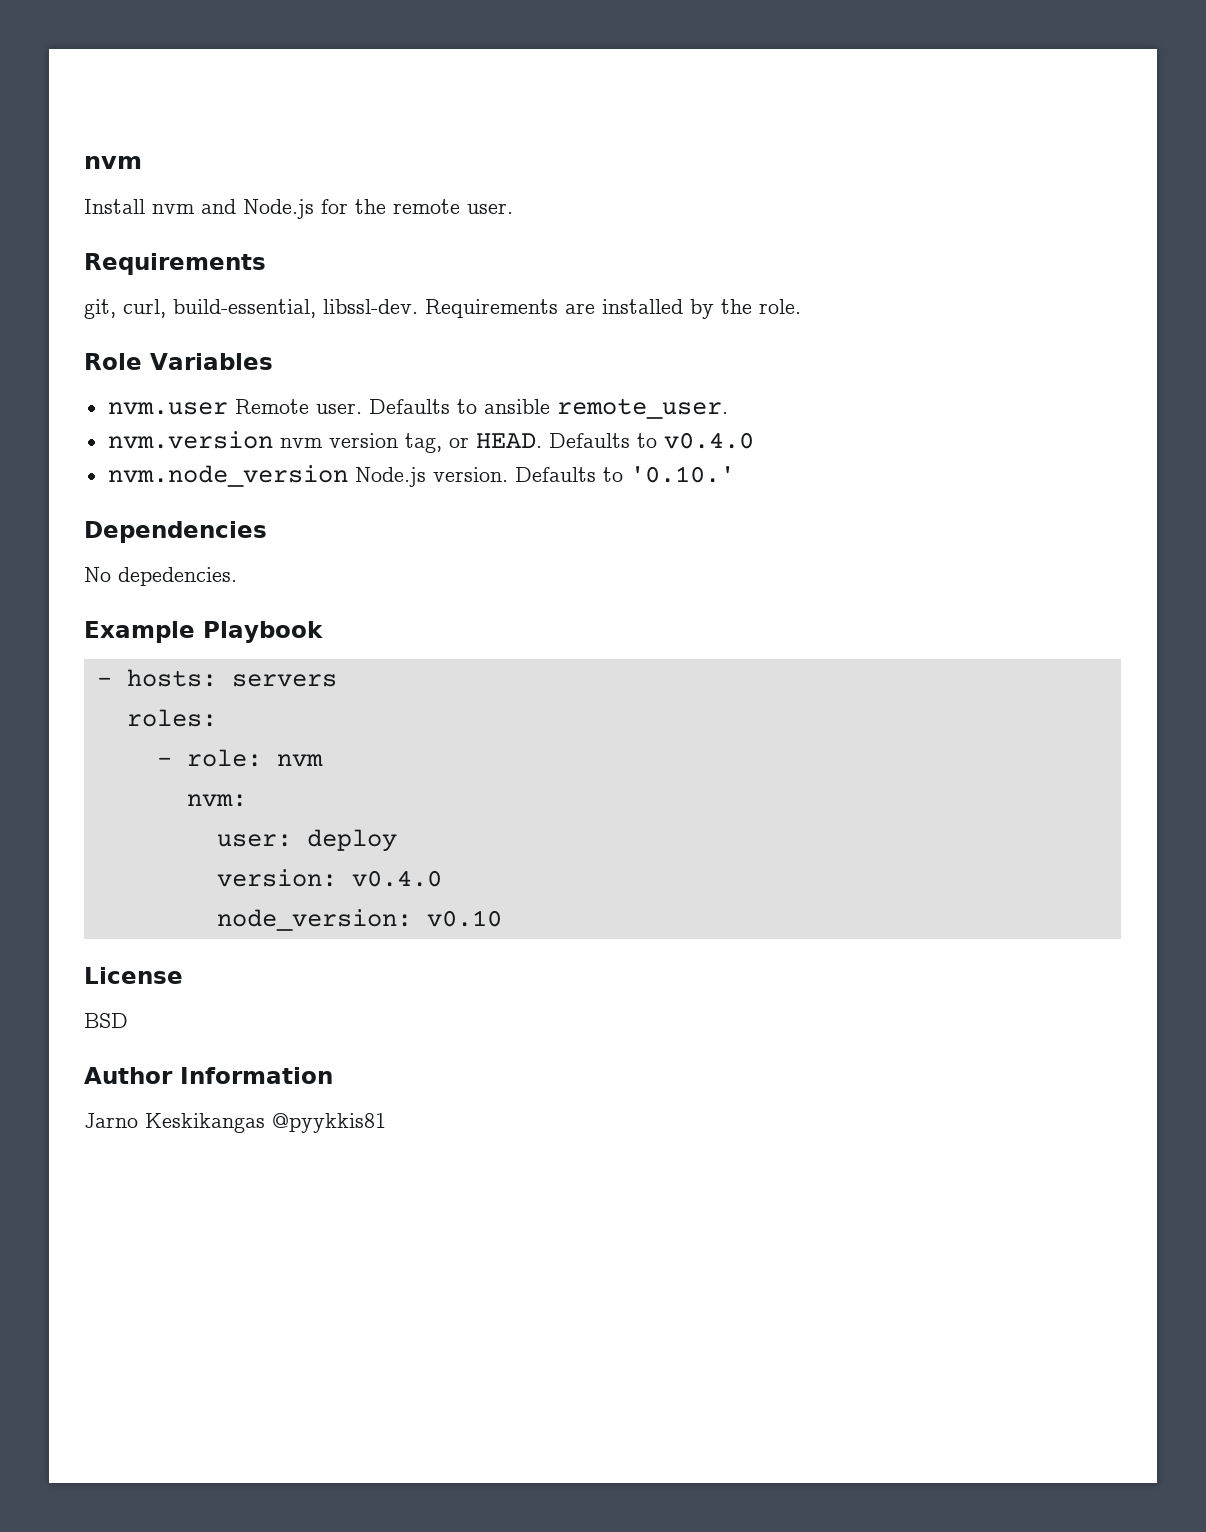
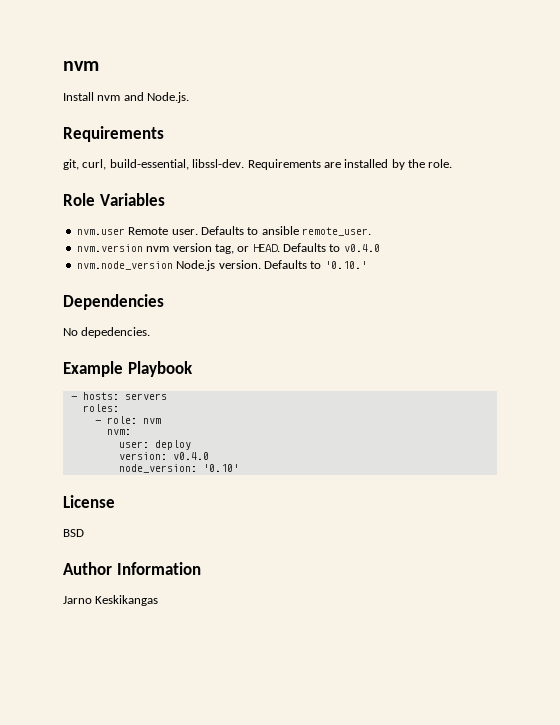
[243,199,513,219] Node.js for the remote user. -> [147,92,190,103] Node.js.
[426,910,502,927] v0.10 -> [202,464,239,472] '0.10'
[272,1113,386,1133] @pyykkis81 -> (159, 600) none

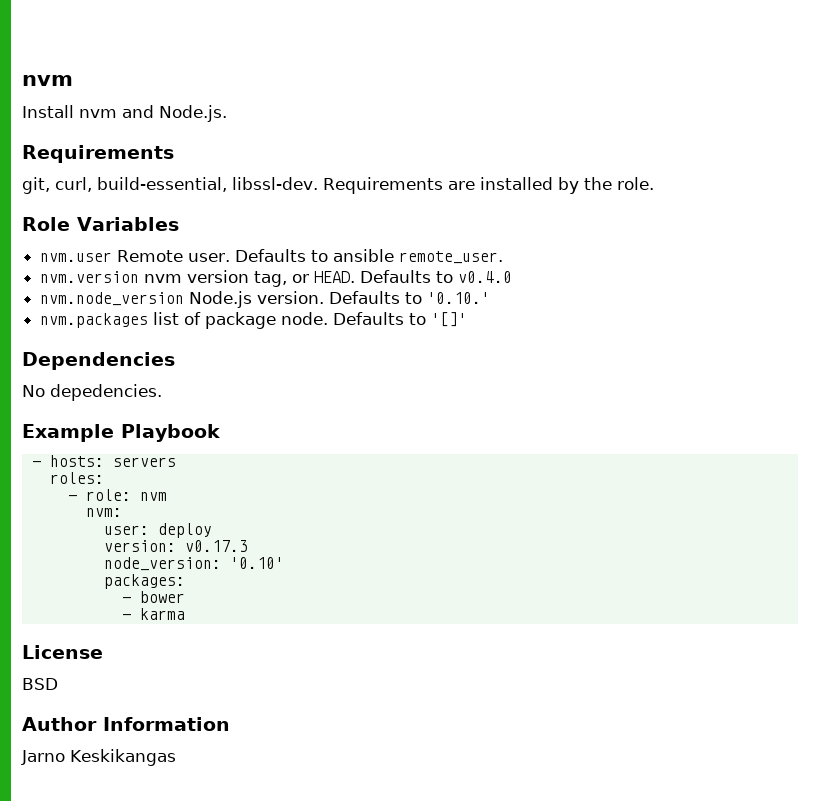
(367, 265) none -> [40,312,468,329] // nvm.packages list of package node. Defaults to '[]'
[172,452,209,460] v0.4.0 -> [184,540,248,552] v0.17.3
(239, 468) none -> [103,574,185,589] [121,591,185,603] [121,608,185,620] // packages: // - bower // - karma

